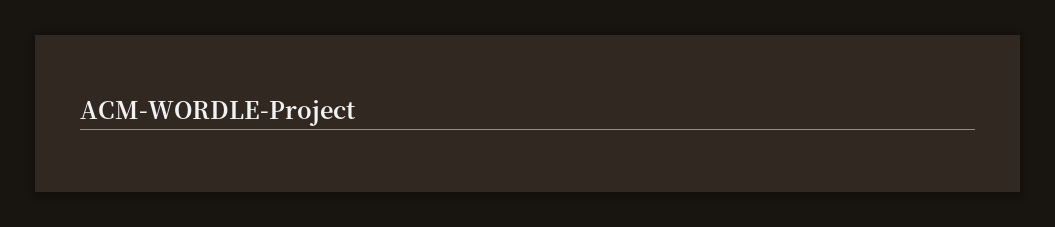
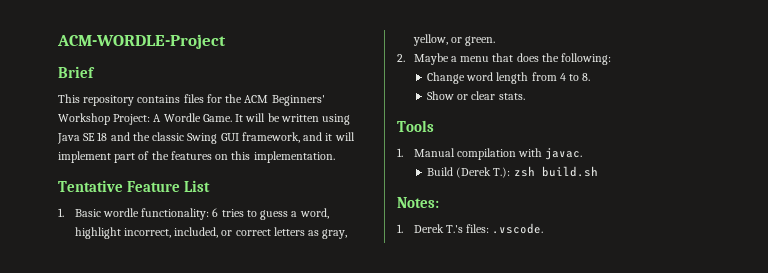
(356, 113) none -> [58,66,95,78] [58,94,325,106] [58,113,351,125] [57,132,355,144] [58,151,335,163] [58,180,211,192] [58,208,329,220] [74,227,348,239] [412,34,496,46] [397,53,612,65] [426,72,591,84] [426,91,525,100] [397,120,434,132] [397,148,583,160] [426,166,598,178] [397,197,439,208] [397,223,544,234] // Brief // This repository contains files for the ACM Beginners' Workshop Project: A Wordle Game. It will be written using Java SE 18 and the classic Swing GUI framework, and it will implement part of the features on this implementation. // Tentative Feature List // 1. Basic wordle functionality: 6 tries to guess a word, highlight incorrect, included, or correct letters as gray, yellow, or green. // 2. Maybe a menu that does the following: // Change word length from 4 to 8. // Show or clear stats. // Tools // 1. Manual compilation with javac. // Build (Derek T.): zsh build.sh // Notes: // 1. Derek T.'s files: .vscode.

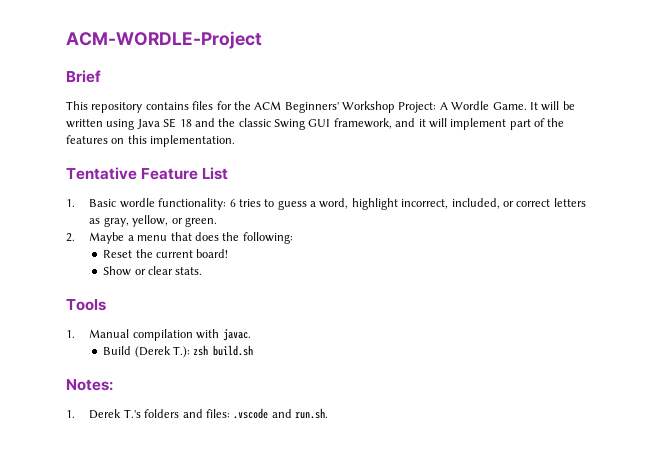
[426,72,591,84] Change word length from 4 to 8. -> [103,249,229,258] Reset the current board!
[466,223,544,234] files: .vscode. -> [144,408,329,419] folders and files: .vscode and run.sh.

